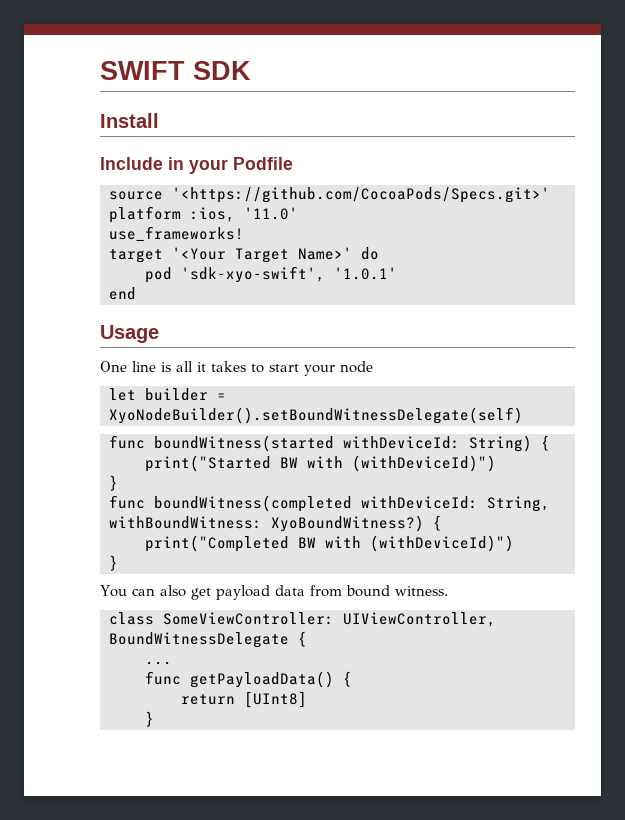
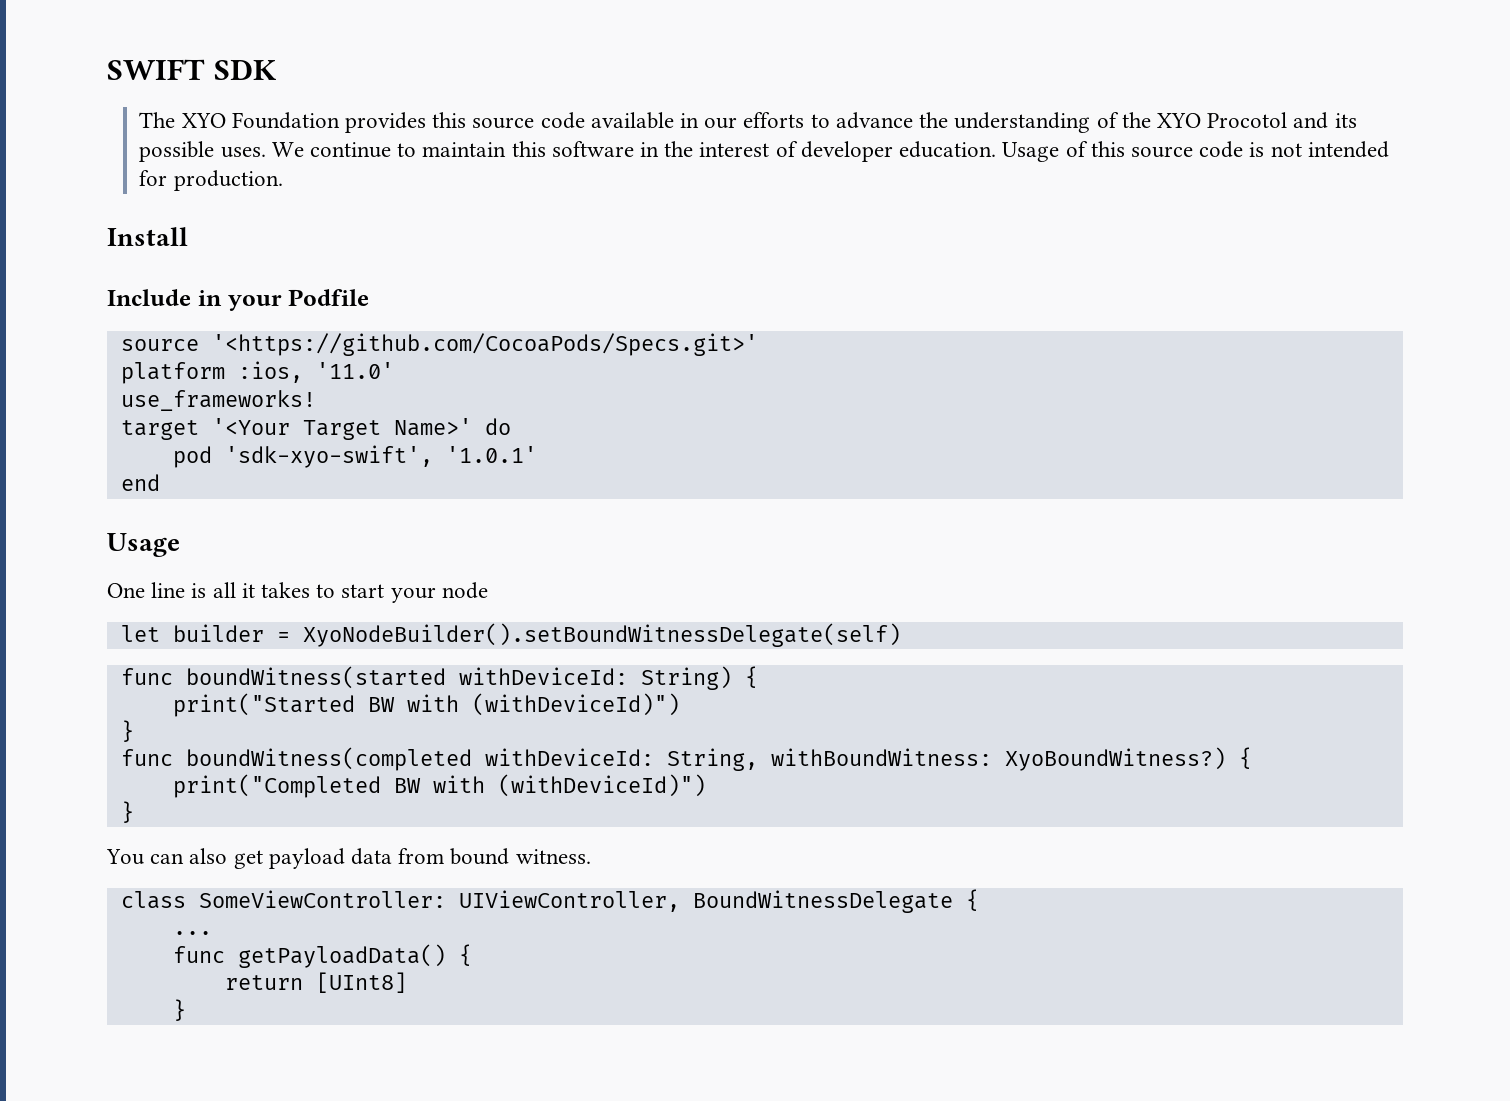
(251, 70) none -> [139,112,1357,133] [139,141,1389,162] [139,170,283,191] // The XYO Foundation provides this source code available in our efforts to advance the understanding of the XYO Procotol and its possible uses. We continue to maintain this software in the interest of developer education. Usage of this source code is not intended for production.

